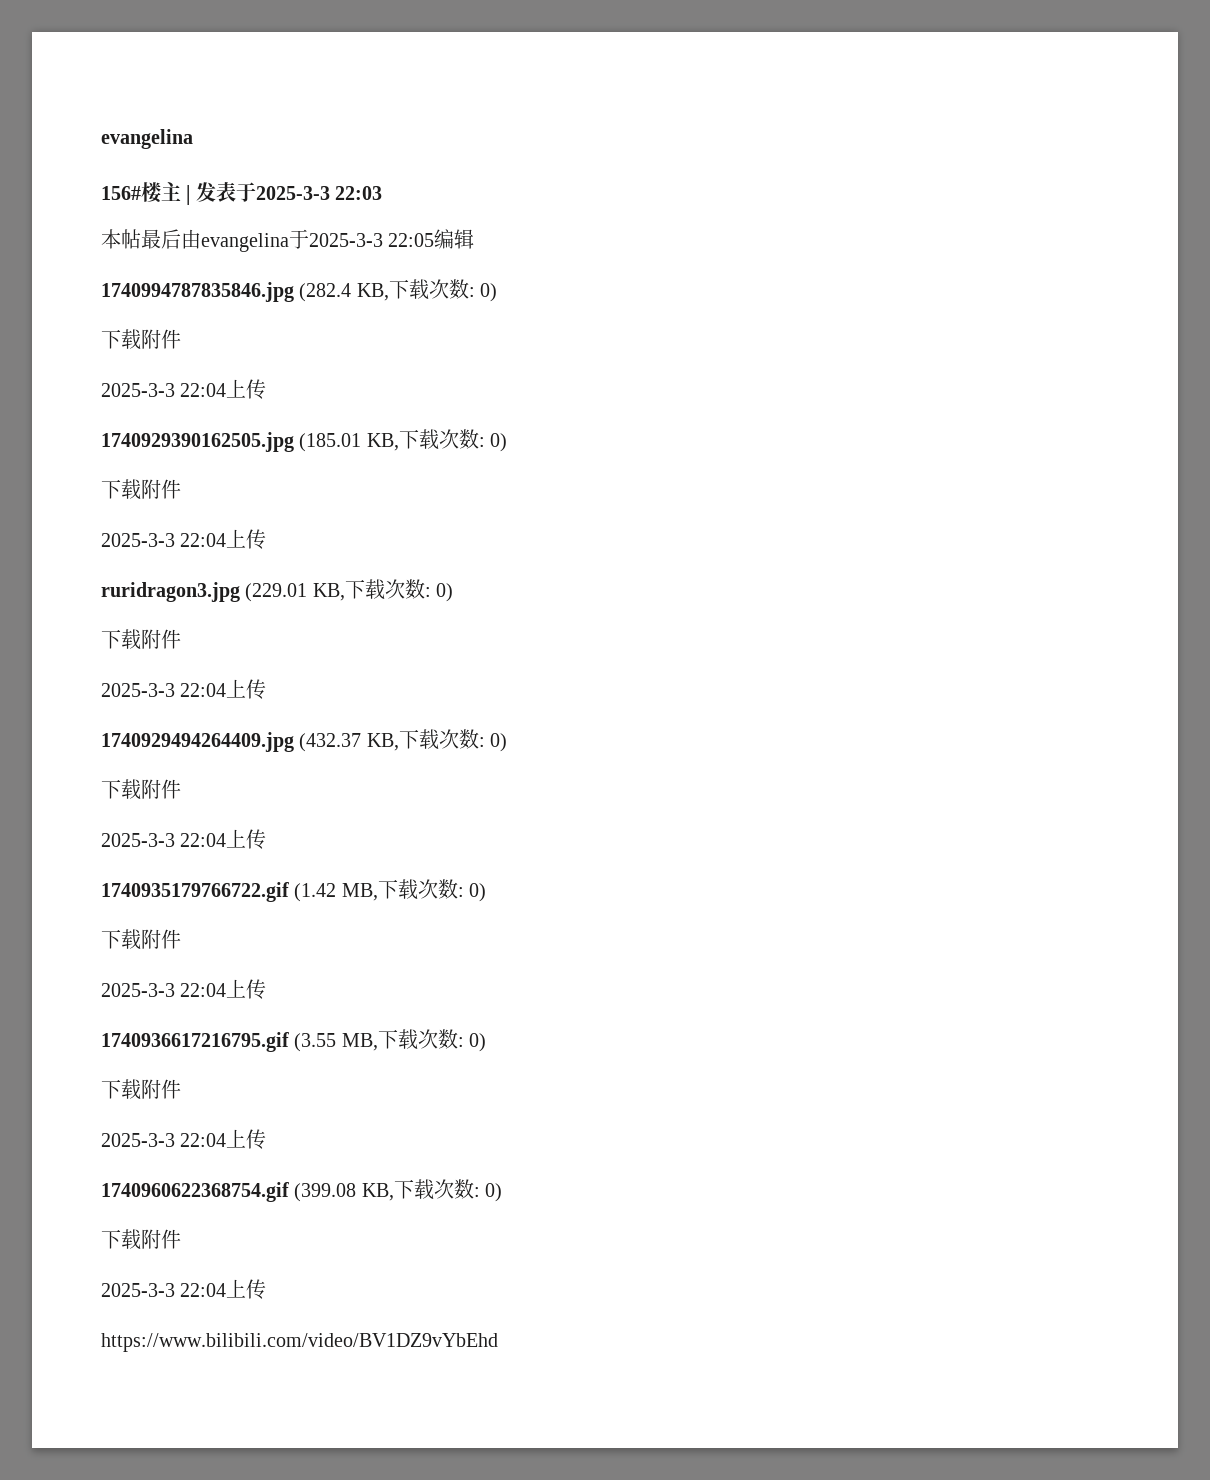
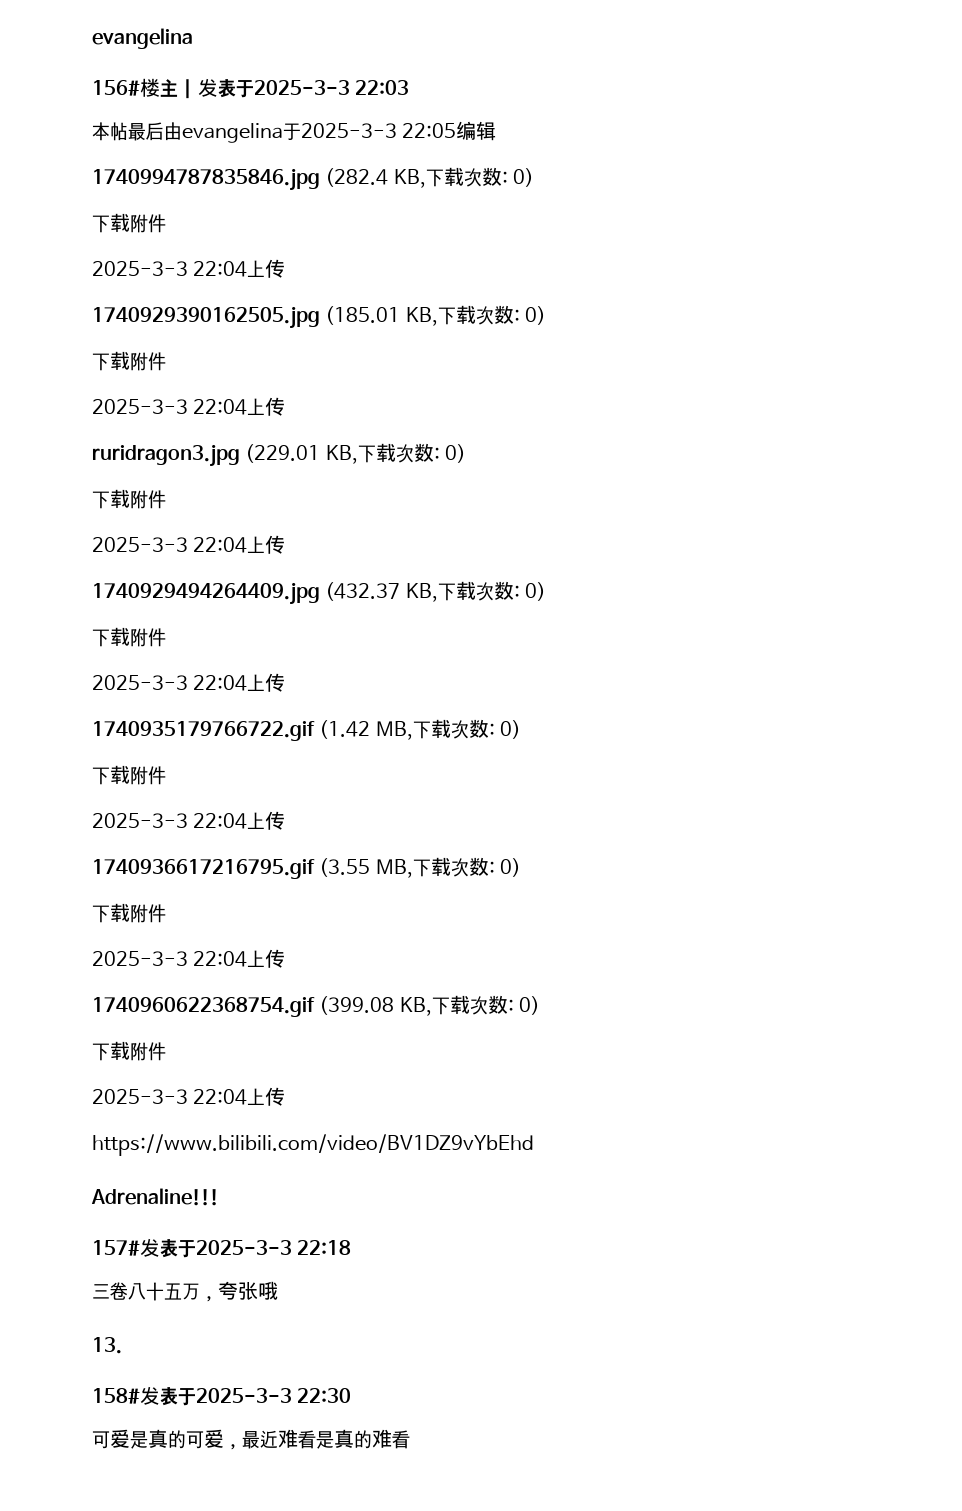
(498, 1342) none -> [91,1188,219,1206] [92,1238,352,1258] [92,1281,278,1302] [92,1337,122,1354] [92,1386,352,1406] [92,1429,410,1450] // Adrenaline!!! // 157#发表于2025-3-3 22:18 // 三卷八十五万，夸张哦 // 13. // 158#发表于2025-3-3 22:30 // 可爱是真的可爱，最近难看是真的难看

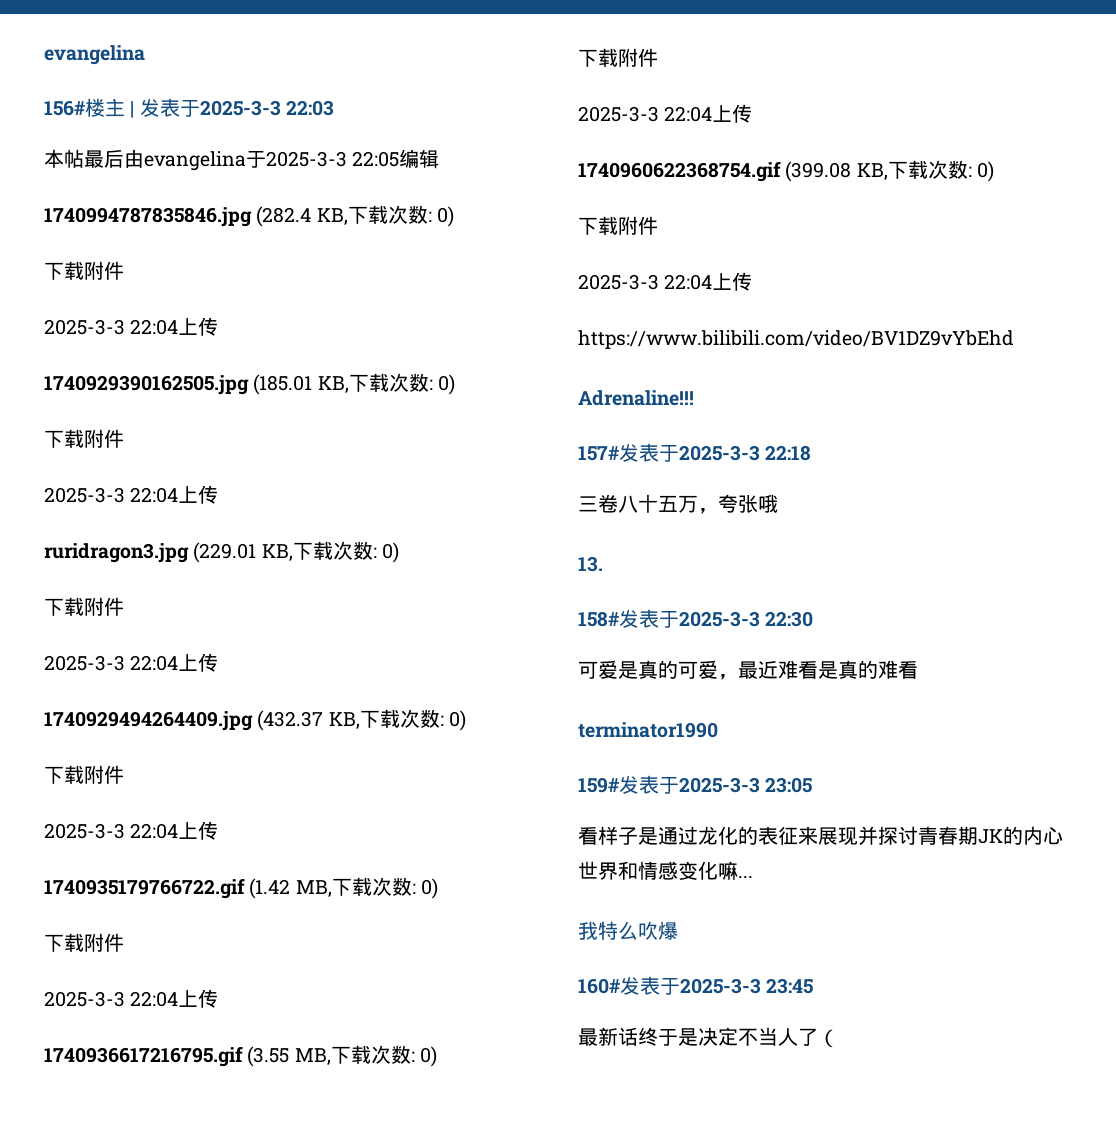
(410, 1439) none -> [578,722,718,738] [578,775,813,794] [578,826,1063,846] [578,861,753,880] [578,921,678,940] [578,976,814,995] [578,1027,838,1048] // terminator1990 // 159#发表于2025-3-3 23:05 // 看样子是通过龙化的表征来展现并探讨青春期JK的内心世界和情感变化嘛... // 我特么吹爆 // 160#发表于2025-3-3 23:45 // 最新话终于是决定不当人了（

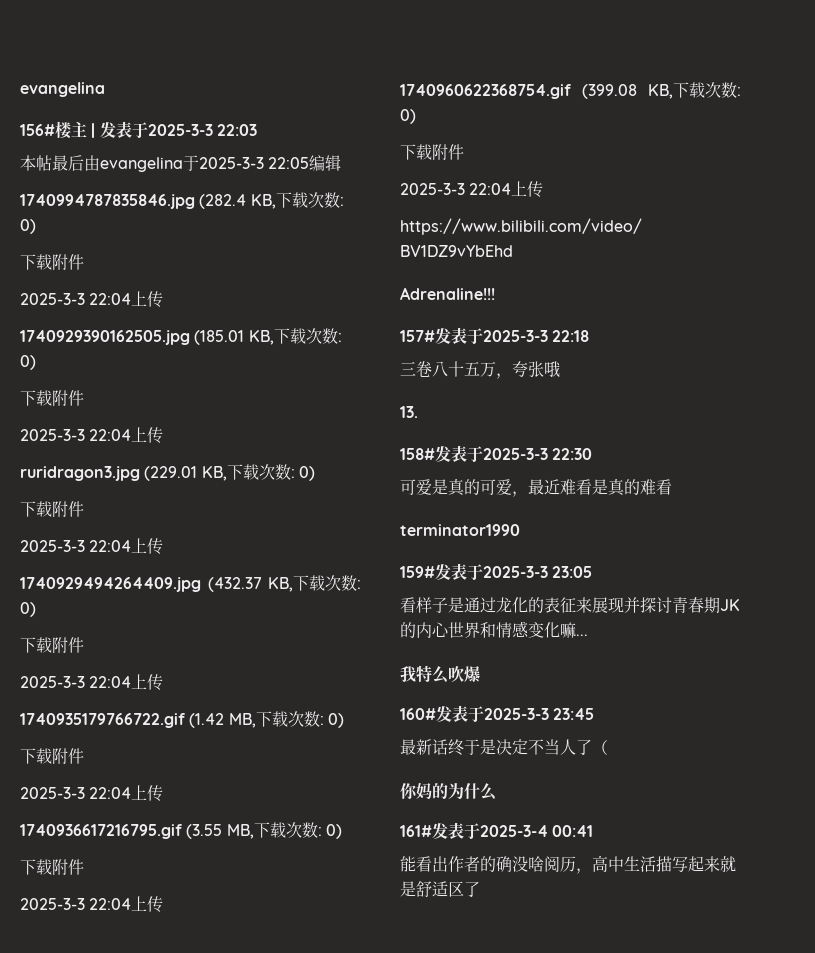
(838, 1038) none -> [400,782,497,800] [400,822,594,839] [400,855,736,874] [400,881,480,897] // 你妈的为什么 // 161#发表于2025-3-4 00:41 // 能看出作者的确没啥阅历，高中生活描写起来就是舒适区了

